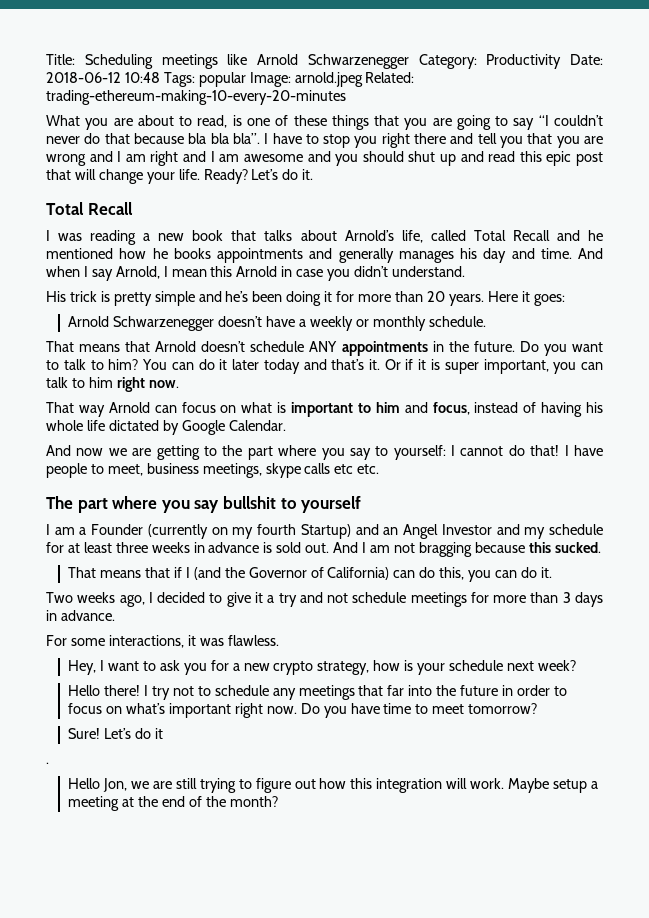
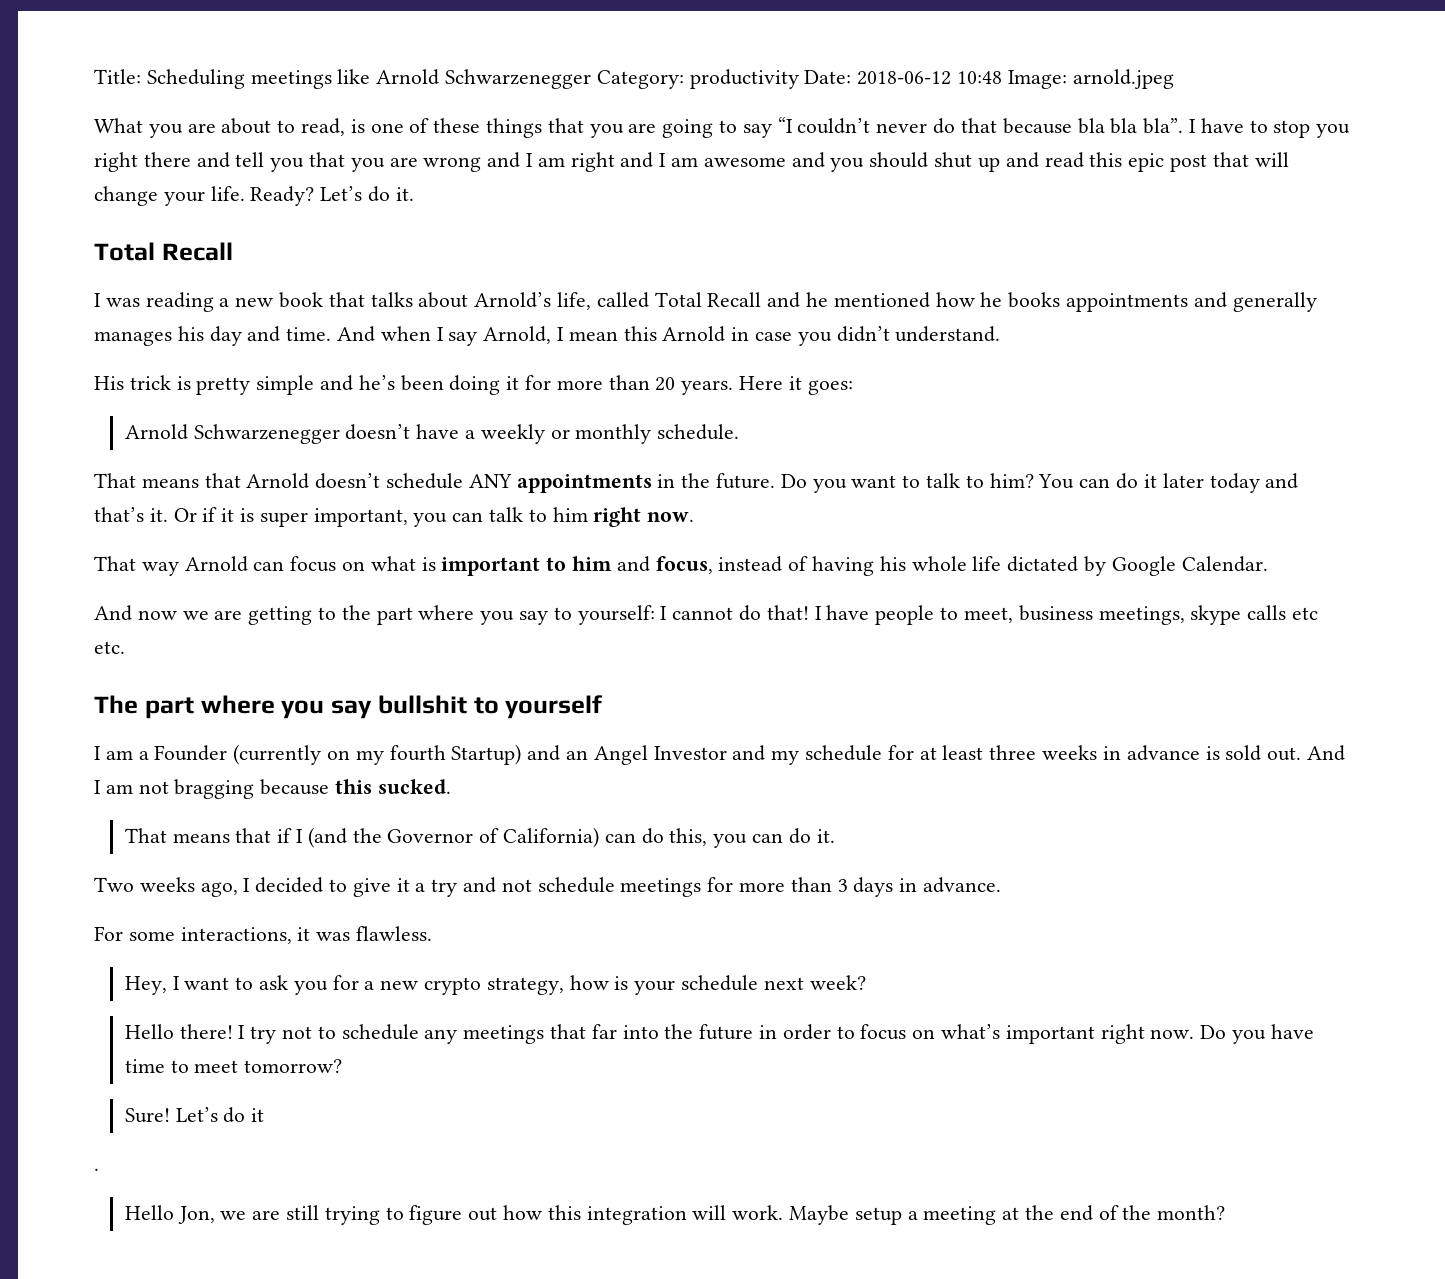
[486,54,562,69] Productivity -> [689,69,799,89] productivity
[163,72,246,87] Tags: popular -> (1003, 77) none
[365,72,415,83] [46,90,346,105] Related: trading-ethereum-making-10-every-20-minutes -> (1174, 79) none

